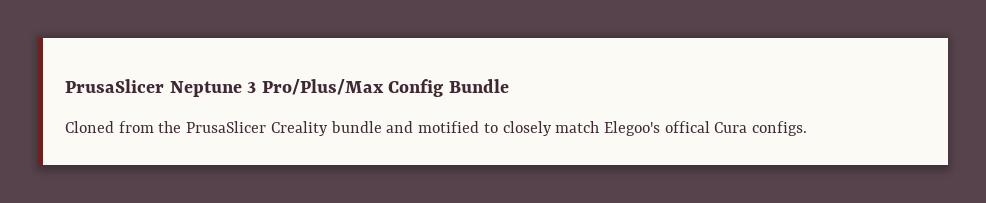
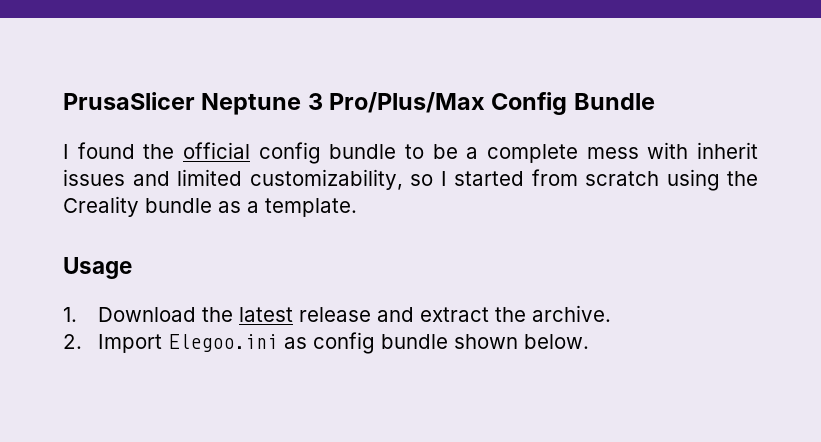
[65,121,808,136] Cloned from the PrusaSlicer Creality bundle and motified to closely match Elegoo's offical Cura configs. -> [63,142,758,164] [63,169,758,191] [63,196,357,217] [63,257,132,279] [63,305,611,322] [63,332,589,354] I found the official config bundle to be a complete mess with inherit issues and limited customizability, so I started from scratch using the Creality bundle as a template. // Usage // 1. Download the latest release and extract the archive. // 2. Import Elegoo.ini as config bundle shown below.

